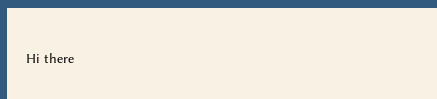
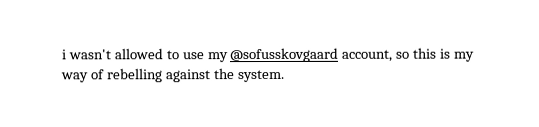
[26,53,74,63] Hi there -> [61,47,475,63] [61,68,285,83] i wasn't allowed to use my @sofusskovgaard account, so this is my way of rebelling against the system.

